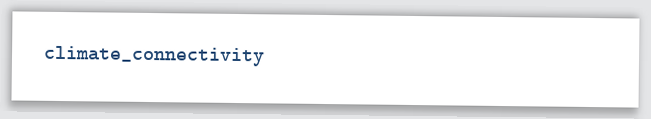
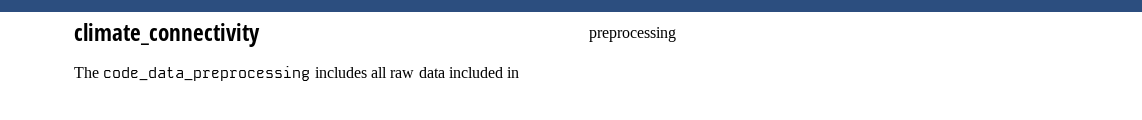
(265, 56) none -> [74,66,520,81] [589,27,676,42] // The code_data_preprocessing includes all raw data included in preprocessing

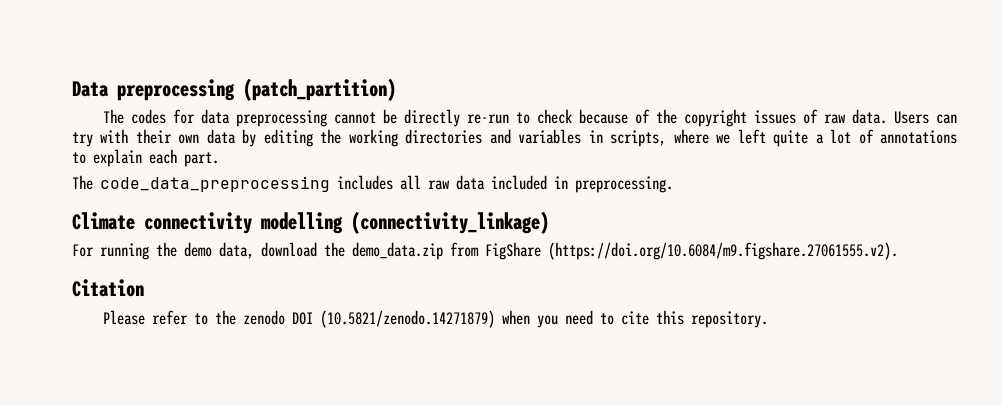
[74,23,260,47] climate_connectivity -> [72,78,396,101] [102,109,958,127] [72,129,958,147] [72,149,219,167] Data preprocessing (patch_partition) // The codes for data preprocessing cannot be directly re-run to check because of the copyright issues of raw data. Users can try with their own data by editing the working directories and variables in scripts, where we left quite a lot of annotations to explain each part.
[589,27,676,42] preprocessing -> [575,176,673,193] [72,211,549,234] [72,242,898,260] [72,279,144,297] [102,310,768,328] preprocessing. // Climate connectivity modelling (connectivity_linkage) // For running the demo data, download the demo_data.zip from FigShare (https://doi.org/10.6084/m9.figshare.27061555.v2). // Citation // Please refer to the zenodo DOI (10.5821/zenodo.14271879) when you need to cite this repository.

